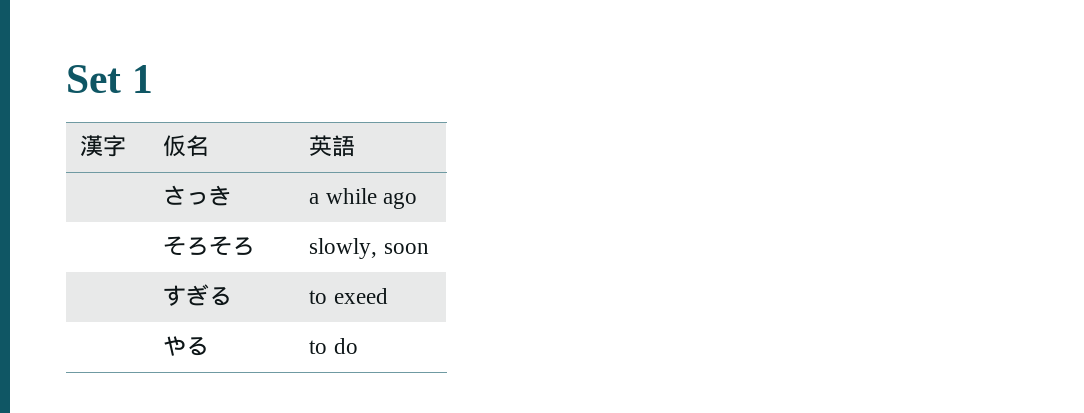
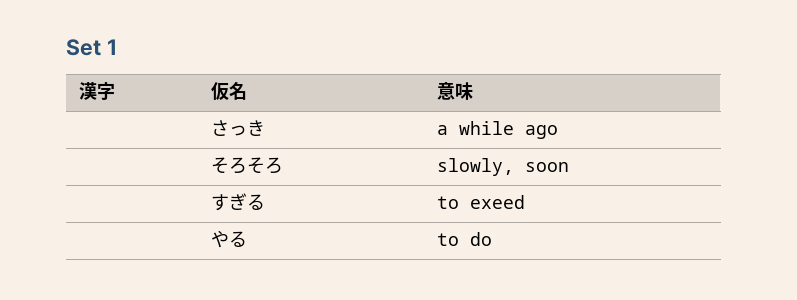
[309,135,356,157] 英語 -> [436,82,473,100] 意味

